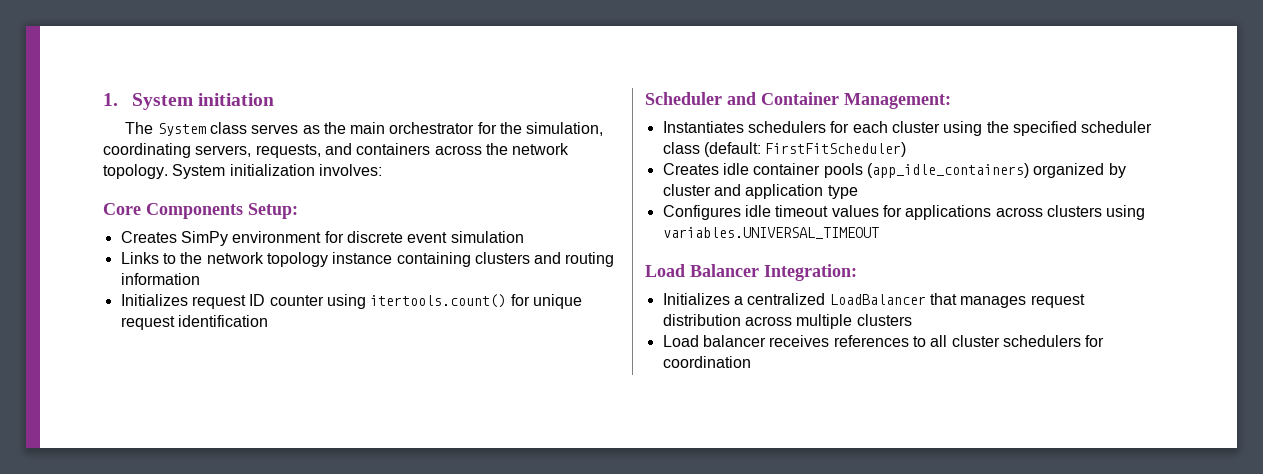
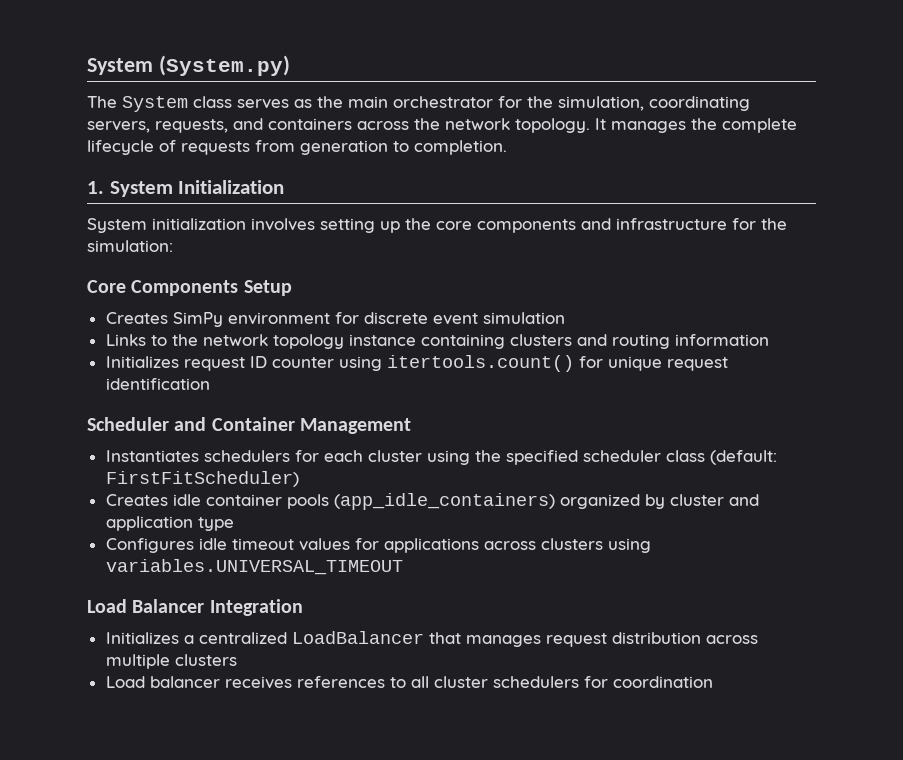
[103,93,274,110] 1. System initiation -> [87,55,290,76] System (System.py)
[172,164,382,179] System initialization involves: -> [595,118,797,133] [87,140,507,155] [87,180,285,197] [87,218,787,233] [87,240,173,252] It manages the complete lifecycle of requests from generation to completion. // 1. System Initialization // System initialization involves setting up the core components and infrastructure for the simulation:
[248,203,298,219] Setup: -> [243,280,292,296] Setup
[844,93,951,109] Management: -> [299,418,411,434] Management
[764,264,857,281] Integration: -> [209,599,303,616] Integration

